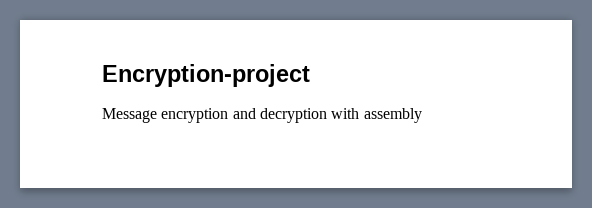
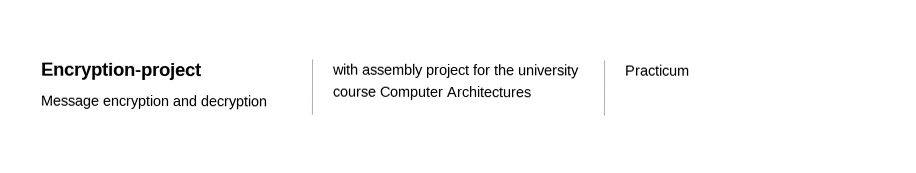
(422, 115) none -> [426,63,580,79] [332,85,532,100] [625,64,690,76] project for the university course Computer Architectures Practicum

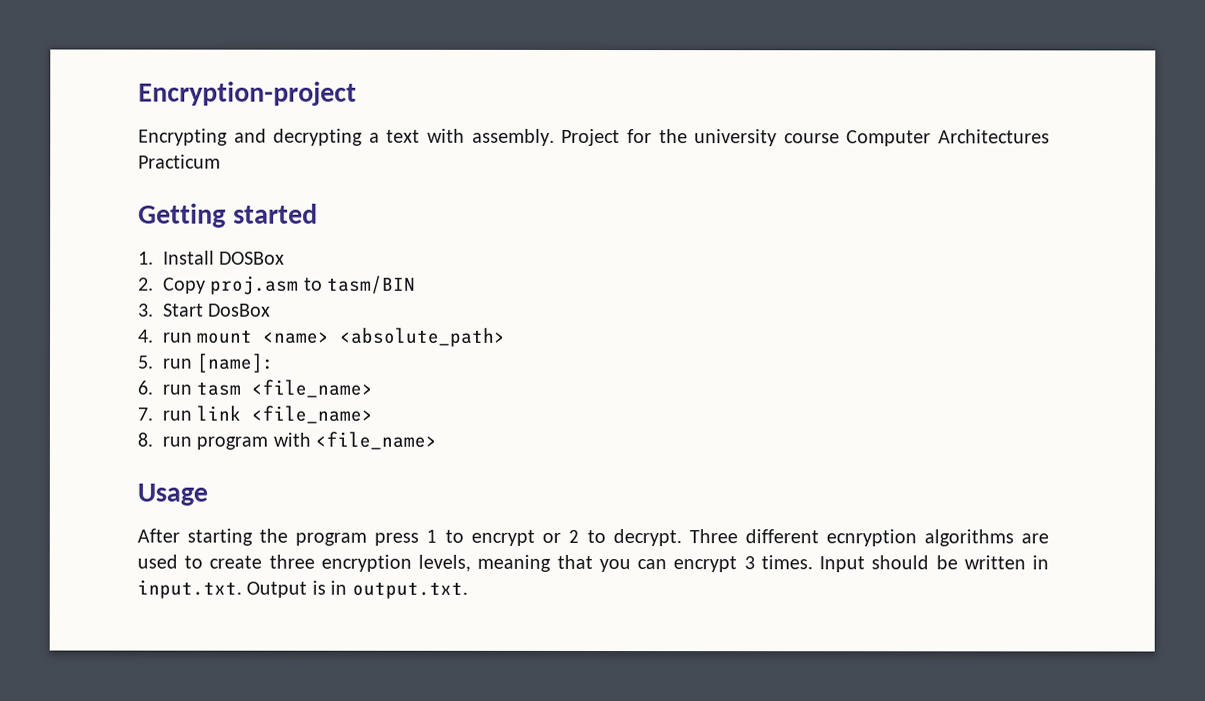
[40,94,267,110] [332,63,470,79] Message encryption and decryption with assembly project -> [138,128,621,147] Encrypting and decrypting a text with assembly. Project
(690, 70) none -> [138,203,318,228] [138,250,286,265] [138,275,417,295] [138,303,272,317] [138,327,507,347] [137,353,275,373] [137,379,374,398] [137,405,374,424] [137,431,438,450] [137,483,208,506] [137,528,1049,547] [137,554,1050,573] [137,579,468,599] // Getting started // 1. Install DOSBox // 2. Copy proj.asm to tasm/BIN // 3. Start DosBox // 4. run mount <name> <absolute_path> // 5. run [name]: // 6. run tasm <file_name> // 7. run link <file_name> // 8. run program with <file_name> // Usage // After starting the program press 1 to encrypt or 2 to decrypt. Three different ecnryption algorithms are used to create three encryption levels, meaning that you can encrypt 3 times. Input should be written in input.txt. Output is in output.txt.

